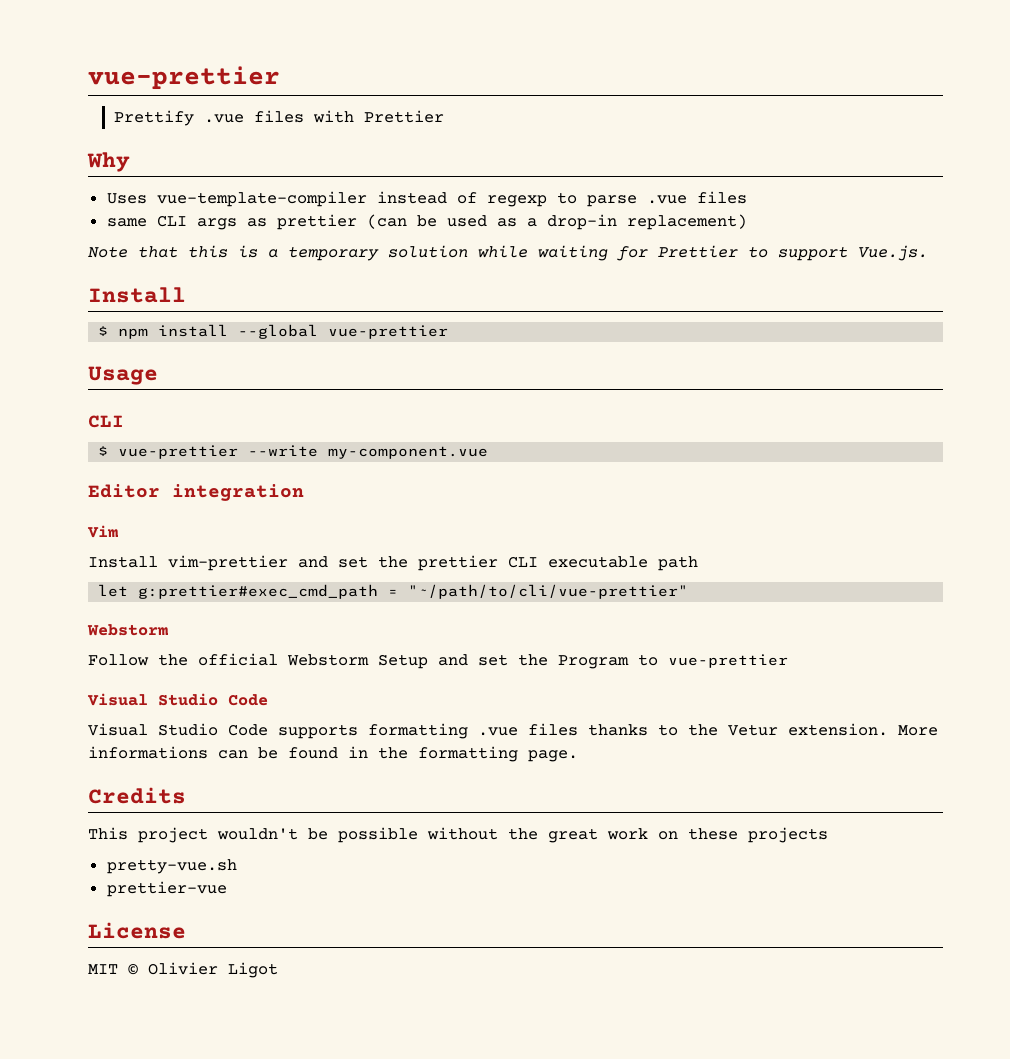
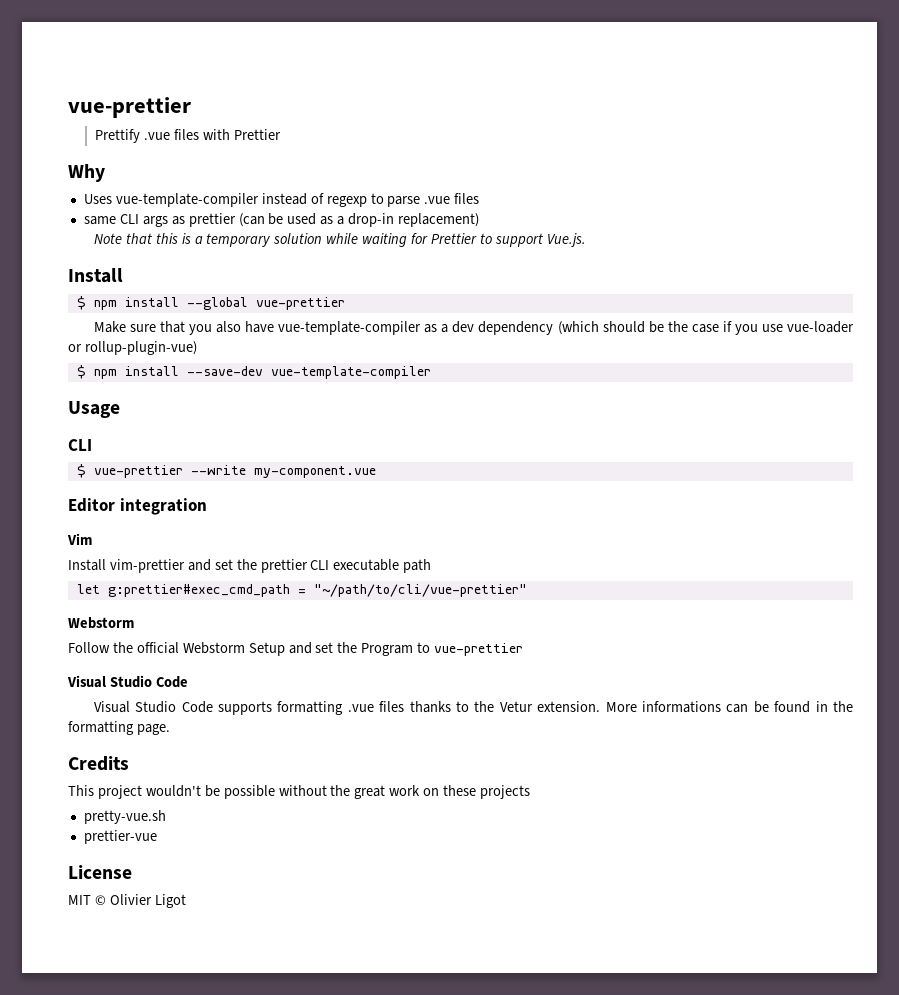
(449, 332) none -> [93,321,854,335] [68,341,197,355] [76,365,431,379] // Make sure that you also have vue-template-compiler as a dev dependency (which should be the case if you use vue-loader or rollup-plugin-vue) // $ npm install --save-dev vue-template-compiler

